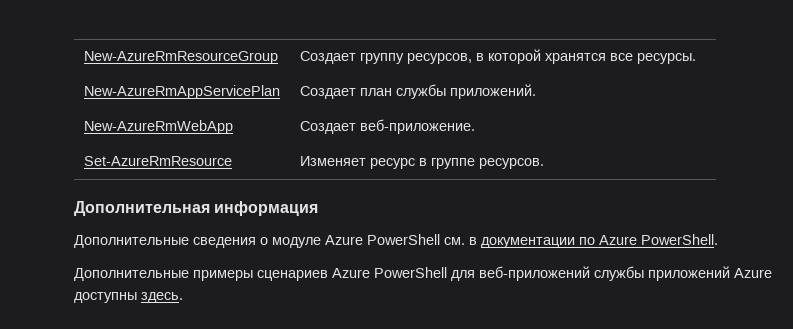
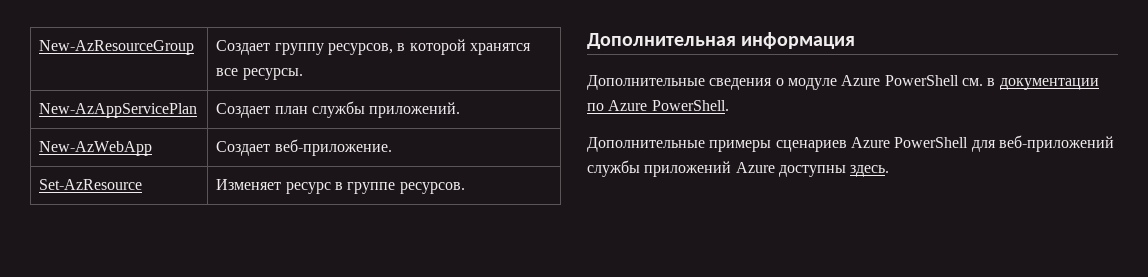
[83,51,278,64] New-AzureRmResourceGroup -> [39,40,195,55] New-AzResourceGroup
[83,85,280,99] New-AzureRmAppServicePlan -> [39,103,198,118] New-AzAppServicePlan
[83,120,233,134] New-AzureRmWebApp -> [39,141,153,156] New-AzWebApp
[83,156,232,166] Set-AzureRmResource -> [39,179,143,190] Set-AzResource

